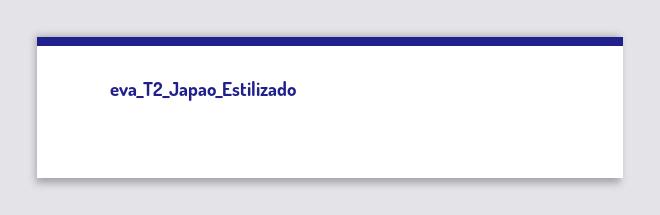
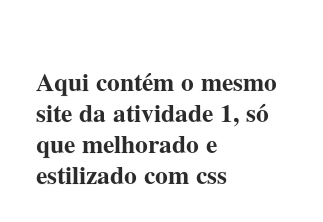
[110,81,296,101] eva_T2_Japao_Estilizado -> [35,71,277,97] [35,102,270,127] [36,135,218,159] [36,167,228,185] Aqui contém o mesmo site da atividade 1, só que melhorado e estilizado com css

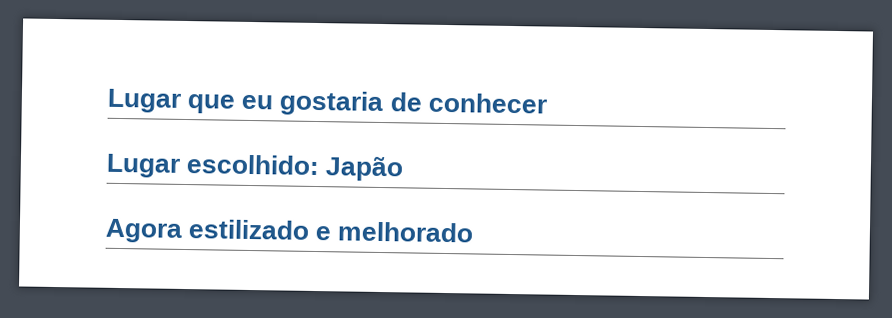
[35,71,277,97] [35,102,270,127] [36,135,218,159] [36,167,228,185] Aqui contém o mesmo site da atividade 1, só que melhorado e estilizado com css -> [107,88,548,117] [106,153,405,182] [105,218,475,243] Lugar que eu gostaria de conhecer // Lugar escolhido: Japão // Agora estilizado e melhorado

